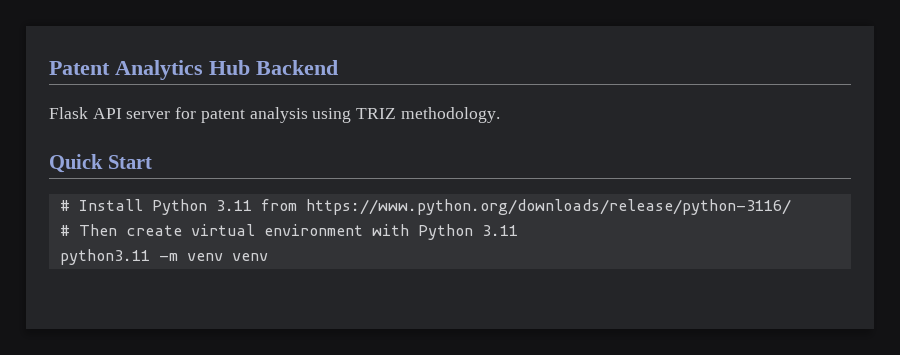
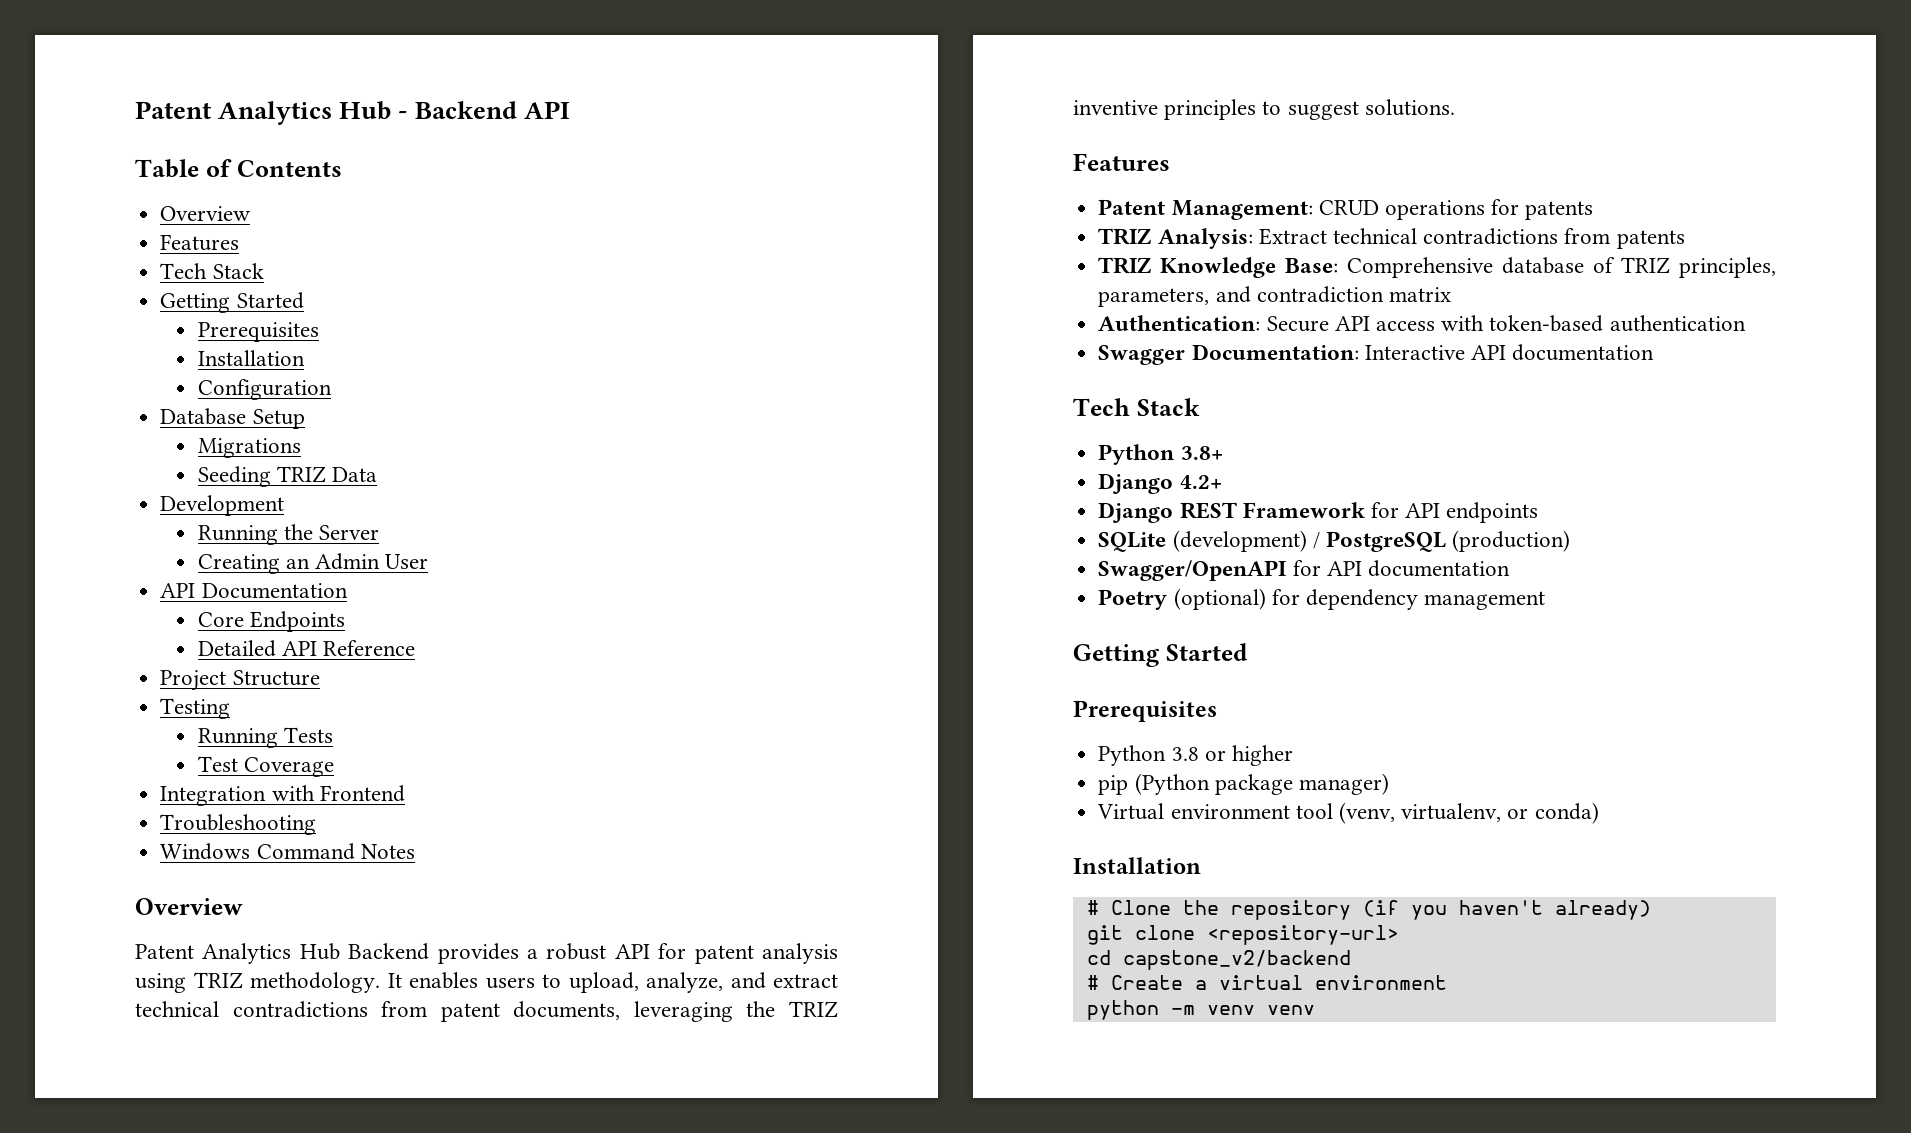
[49,60,338,80] [49,107,171,119] Patent Analytics Hub Backend // Flask API server -> [135,101,570,125] [135,159,342,178] [160,206,252,221] [160,234,240,251] [160,263,264,279] [160,292,304,313] [197,322,319,342] [197,350,305,366] [197,379,332,400] [160,408,305,429] [197,438,301,458] [197,466,378,487] [160,495,285,516] [197,524,380,545] [197,553,429,574] [160,583,348,599] [197,611,346,632] [197,640,416,657] [160,670,320,691] [160,698,231,719] [197,727,334,748] [197,756,335,777] [160,785,405,806] [160,814,317,835] [160,843,415,860] [135,898,243,915] [135,943,650,964] Patent Analytics Hub - Backend API // Table of Contents // Overview // Features // Tech Stack // Getting Started // Prerequisites // Installation // Configuration // Database Setup // Migrations // Seeding TRIZ Data // Development // Running the Server // Creating an Admin User // API Documentation // Core Endpoints // Detailed API Reference // Project Structure // Testing // Running Tests // Test Coverage // Integration with Frontend // Troubleshooting // Windows Command Notes // Overview // Patent Analytics Hub Backend provides a robust API
[49,154,152,173] [59,199,791,215] [59,224,182,236] // Quick Start // # Install Python 3.11 from https://www.python.org/downloads/release/python-3116/ // # Then create -> [387,972,838,993] [135,1001,838,1022] [1073,99,1455,120] [1073,153,1170,171] [1098,199,1594,220] [1098,228,1685,249] [1098,257,1776,278] [1098,286,1451,307] [1098,315,1746,332] [1098,344,1655,365] [1073,398,1200,416] [1098,444,1223,465] [1098,473,1222,494] [1098,502,1539,523] [1098,530,1571,552] [1098,560,1510,581] [1098,588,1546,610] [1073,643,1248,667] [1073,700,1217,722] [1098,745,1293,766] [1098,773,1389,795] [1097,802,1599,824] [1073,857,1201,874] [1086,900,1651,920] [1086,925,1399,945] [1086,950,1351,970] [1086,975,1207,990] It enables users to upload, analyze, and extract technical contradictions from patent documents, leveraging the TRIZ inventive principles to suggest solutions. // Features // Patent Management: CRUD operations for patents // TRIZ Analysis: Extract technical contradictions from patents // TRIZ Knowledge Base: Comprehensive database of TRIZ principles, parameters, and contradiction matrix // Authentication: Secure API access with token-based authentication // Swagger Documentation: Interactive API documentation // Tech Stack // Python 3.8+ // Django 4.2+ // Django REST Framework for API endpoints // SQLite (development) / PostgreSQL (production) // Swagger/OpenAPI for API documentation // Poetry (optional) for dependency management // Getting Started // Prerequisites // Python 3.8 or higher // pip (Python package manager) // Virtual environment tool (venv, virtualenv, or conda) // Installation // # Clone the repository (if you haven't already) // git clone <repository-url> // cd capstone_v2/backend // # Create a
[371,224,518,240] [59,249,150,265] with Python 3.11 // python3.11 -> [1086,1000,1159,1020] // python

